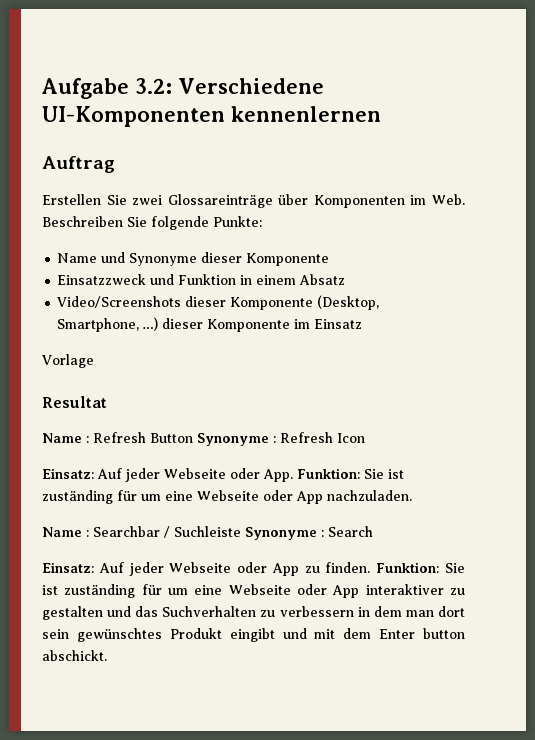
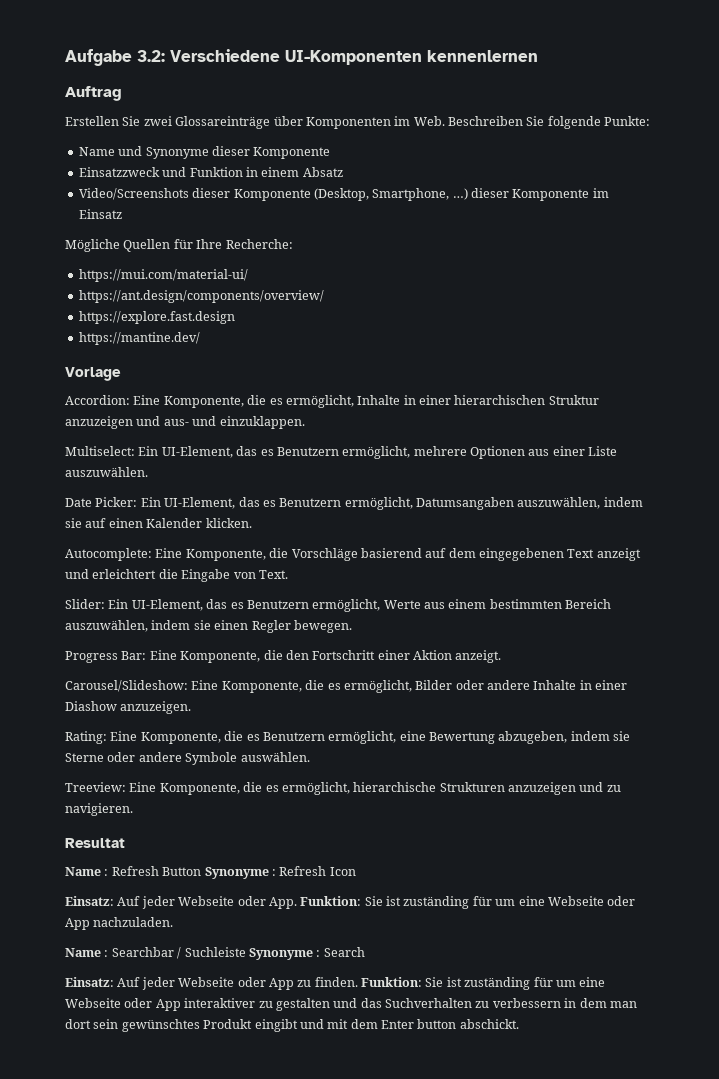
[42,354,94,368] Vorlage -> [65,239,293,252] [78,269,248,282] [78,290,324,303] [78,311,235,324] [78,332,200,345] [65,367,121,381] [65,395,599,408] [65,416,305,429] [65,446,618,459] [65,467,148,477] [65,497,643,510] [65,518,252,528] [65,548,641,561] [65,569,288,582] [65,599,612,612] [65,620,352,633] [65,650,502,663] [65,680,628,693] [65,701,192,714] [65,731,631,744] [65,752,310,765] [65,782,621,795] [65,803,133,816] Mögliche Quellen für Ihre Recherche: // https://mui.com/material-ui/ // https://ant.design/components/overview/ // https://explore.fast.design // https://mantine.dev/ // Vorlage // Accordion: Eine Komponente, die es ermöglicht, Inhalte in einer hierarchischen Struktur anzuzeigen und aus- und einzuklappen. // Multiselect: Ein UI-Element, das es Benutzern ermöglicht, mehrere Optionen aus einer Liste auszuwählen. // Date Picker: Ein UI-Element, das es Benutzern ermöglicht, Datumsangaben auszuwählen, indem sie auf einen Kalender klicken. // Autocomplete: Eine Komponente, die Vorschläge basierend auf dem eingegebenen Text anzeigt und erleichtert die Eingabe von Text. // Slider: Ein UI-Element, das es Benutzern ermöglicht, Werte aus einem bestimmten Bereich auszuwählen, indem sie einen Regler bewegen. // Progress Bar: Eine Komponente, die den Fortschritt einer Aktion anzeigt. // Carousel/Slideshow: Eine Komponente, die es ermöglicht, Bilder oder andere Inhalte in einer Diashow anzuzeigen. // Rating: Eine Komponente, die es Benutzern ermöglicht, eine Bewertung abzugeben, indem sie Sterne oder andere Symbole auswählen. // Treeview: Eine Komponente, die es ermöglicht, hierarchische Strukturen anzuzeigen und zu navigieren.

